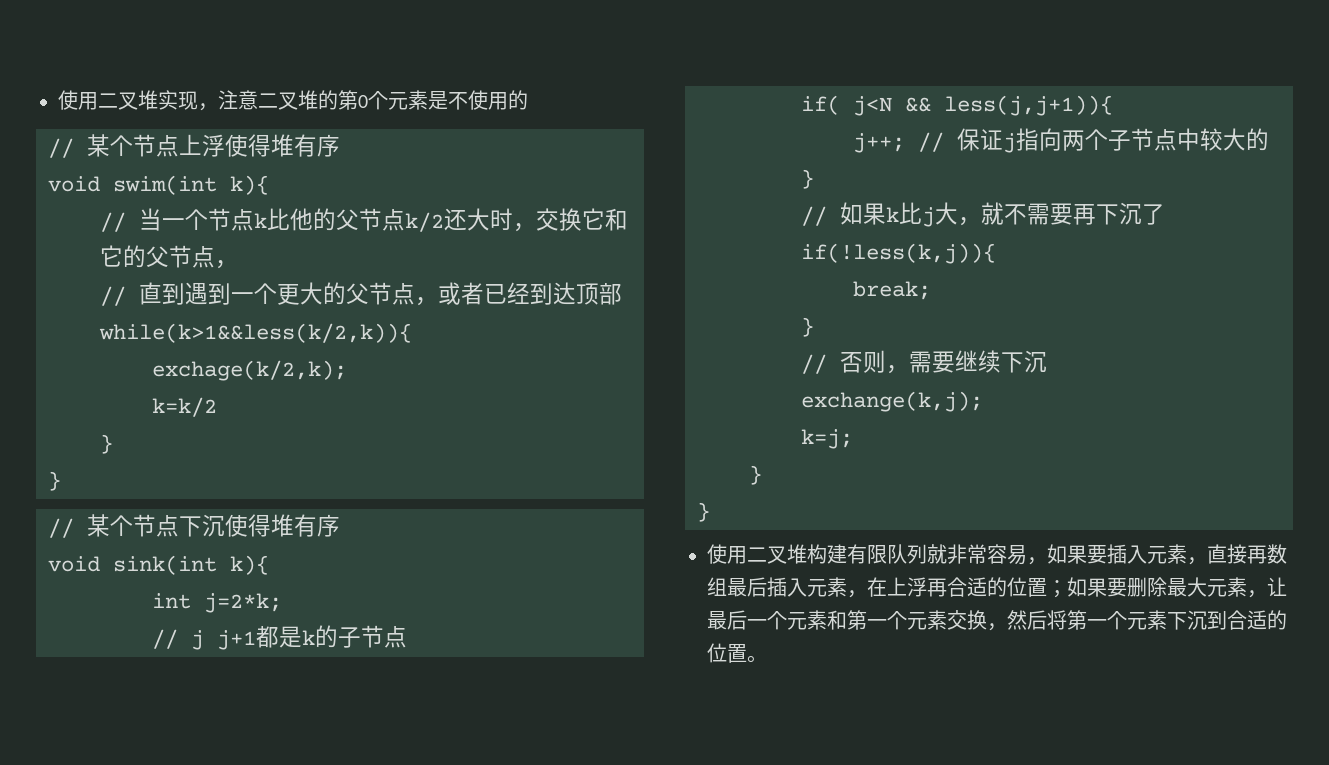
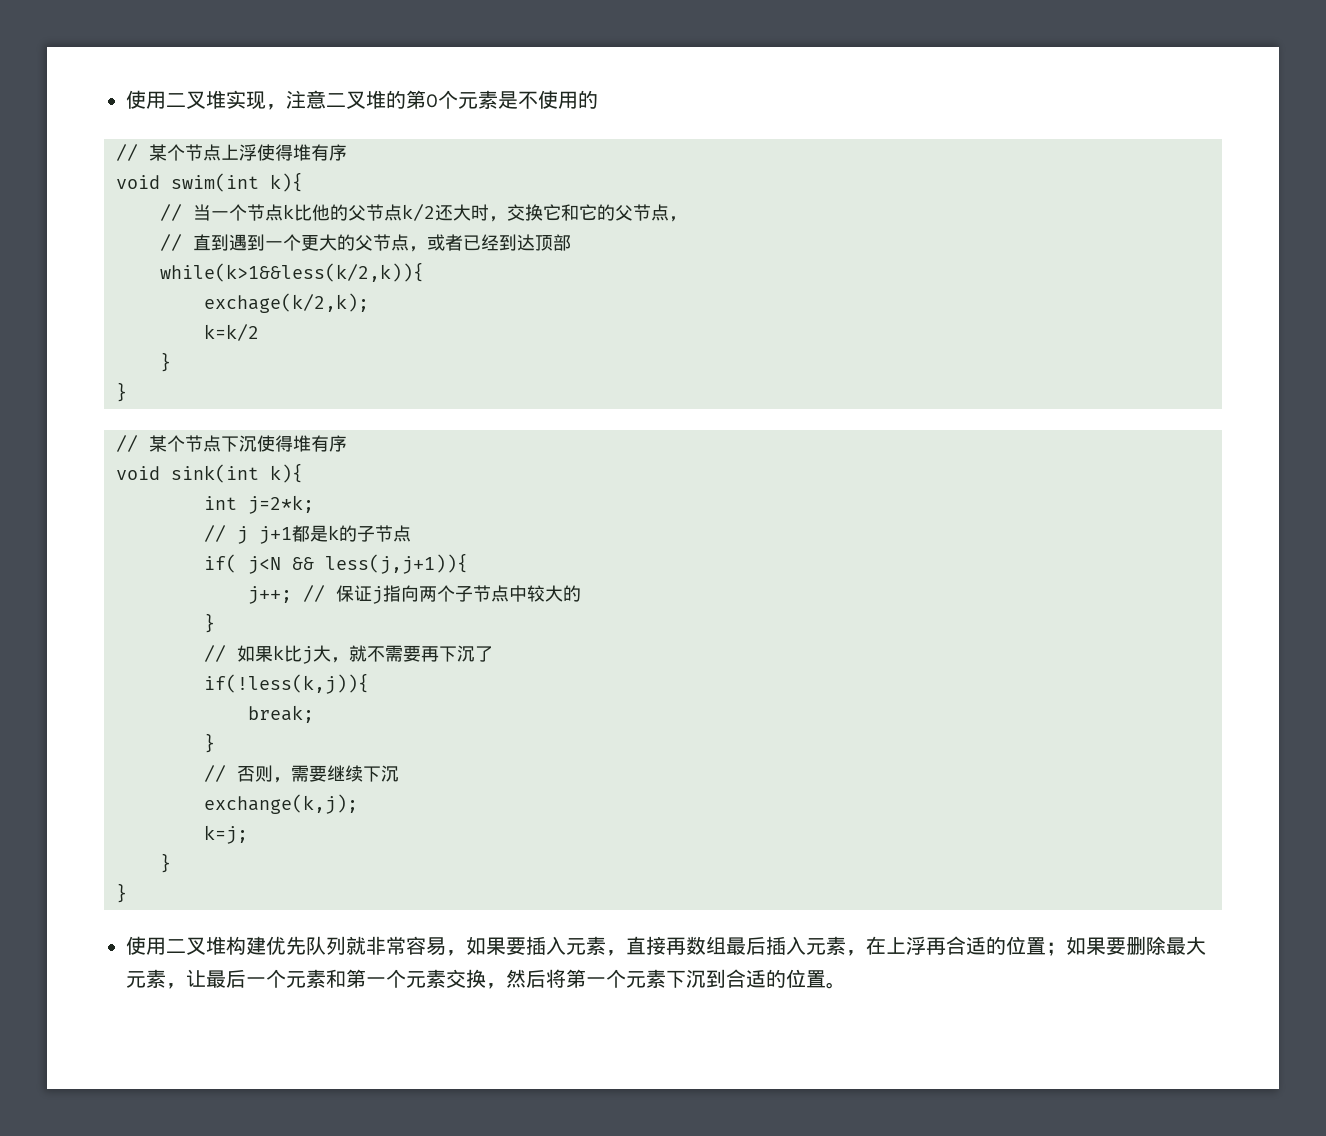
[847,544,887,564] 有限 -> [266,936,306,955] 优先

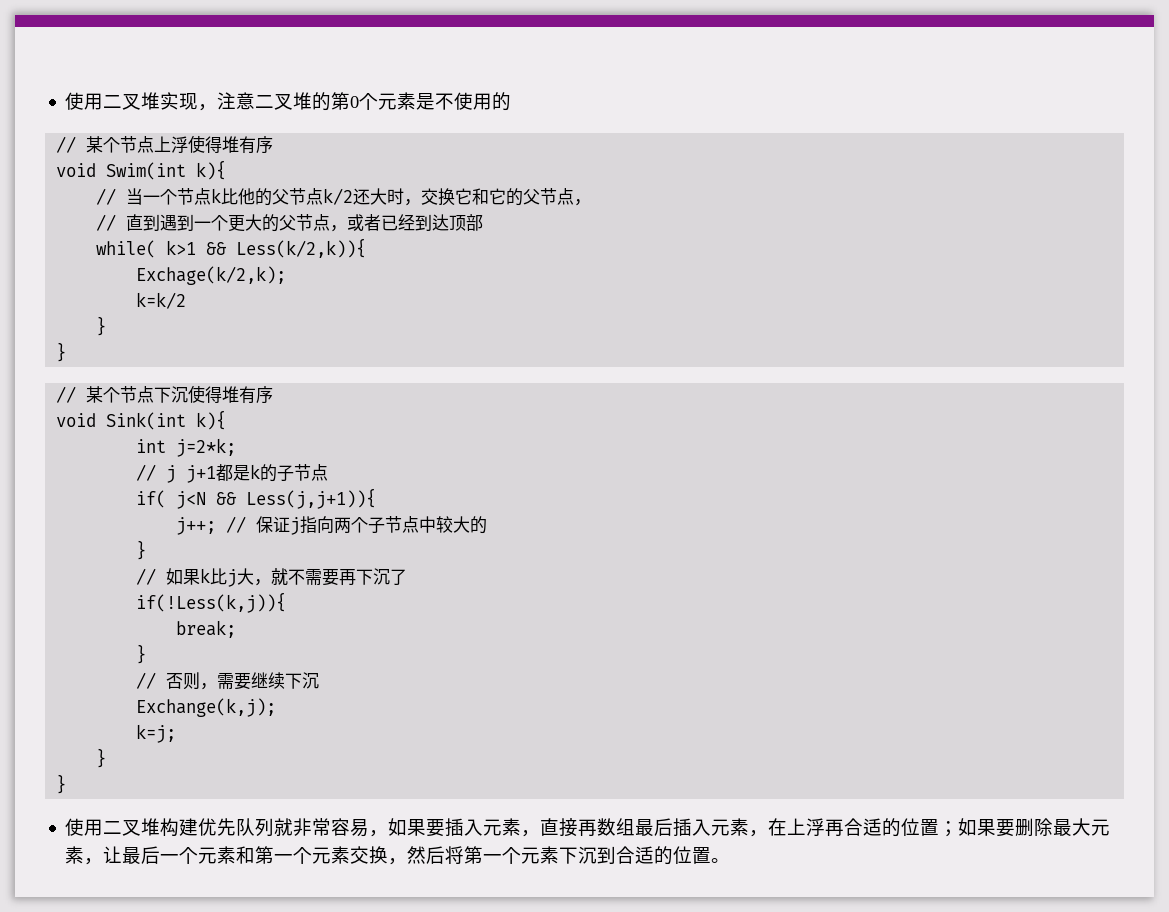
[171,173,259,192] swim(int -> [106,162,187,180] Swim(int
[160,262,424,282] [204,293,369,313] while(k>1&&less(k/2,k)){ // exchage(k/2,k); -> [96,238,367,258] [136,266,287,285] while( k>1 && Less(k/2,k)){ // Exchage(k/2,k);
[171,464,259,483] sink(int -> [106,412,187,430] Sink(int
[325,553,468,574] less(j,j+1)){ -> [246,488,377,509] Less(j,j+1)){
[204,673,369,694] if(!less(k,j)){ -> [136,592,287,613] if(!Less(k,j)){
[204,794,358,814] exchange(k,j); -> [136,698,277,717] Exchange(k,j);

